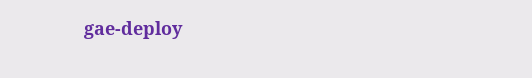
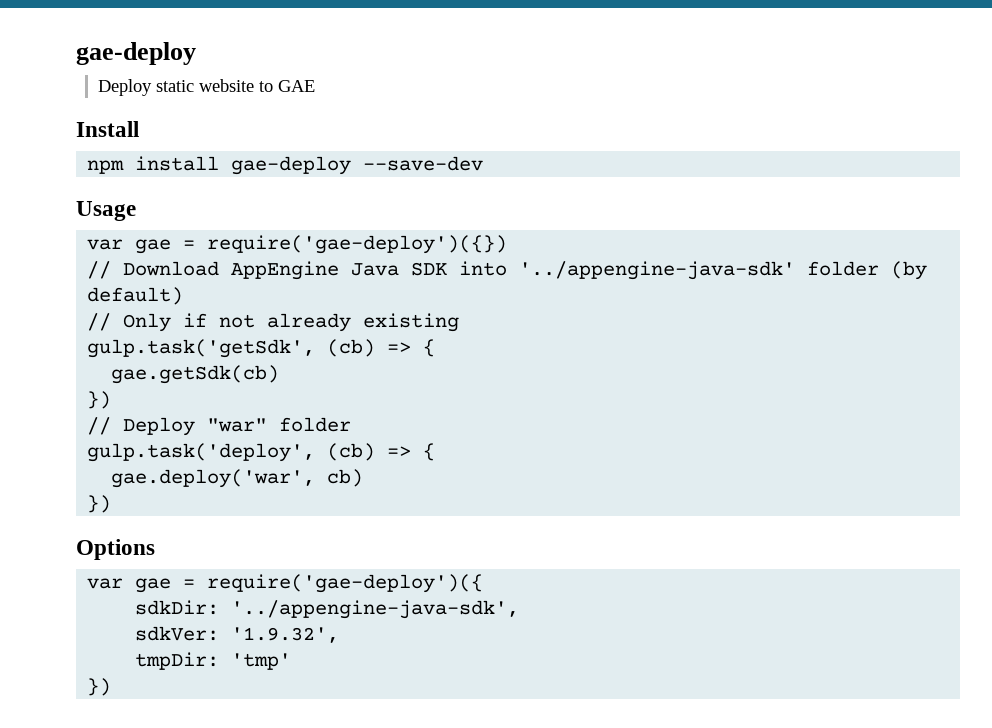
[84,21,183,39] gae-deploy -> [76,42,196,65] [98,79,316,96] [76,121,139,137] [87,156,484,175] [76,201,136,221] [87,235,508,254] [87,261,928,280] [87,287,184,305] [87,313,460,332] [87,339,436,358] [111,365,280,384] [87,391,112,409] [87,417,352,436] [87,443,436,462] [111,469,364,488] [87,495,112,513] [76,539,155,560] [87,574,484,593] [135,600,520,619] [135,626,340,643] [135,652,292,670] [87,678,112,696] gae-deploy // Deploy static website to GAE // Install // npm install gae-deploy --save-dev // Usage // var gae = require('gae-deploy')({}) // // Download AppEngine Java SDK into '../appengine-java-sdk' folder (by default) // // Only if not already existing // gulp.task('getSdk', (cb) => { // gae.getSdk(cb) // }) // // Deploy "war" folder // gulp.task('deploy', (cb) => { // gae.deploy('war', cb) // }) // Options // var gae = require('gae-deploy')({ // sdkDir: '../appengine-java-sdk', // sdkVer: '1.9.32', // tmpDir: 'tmp' // })

